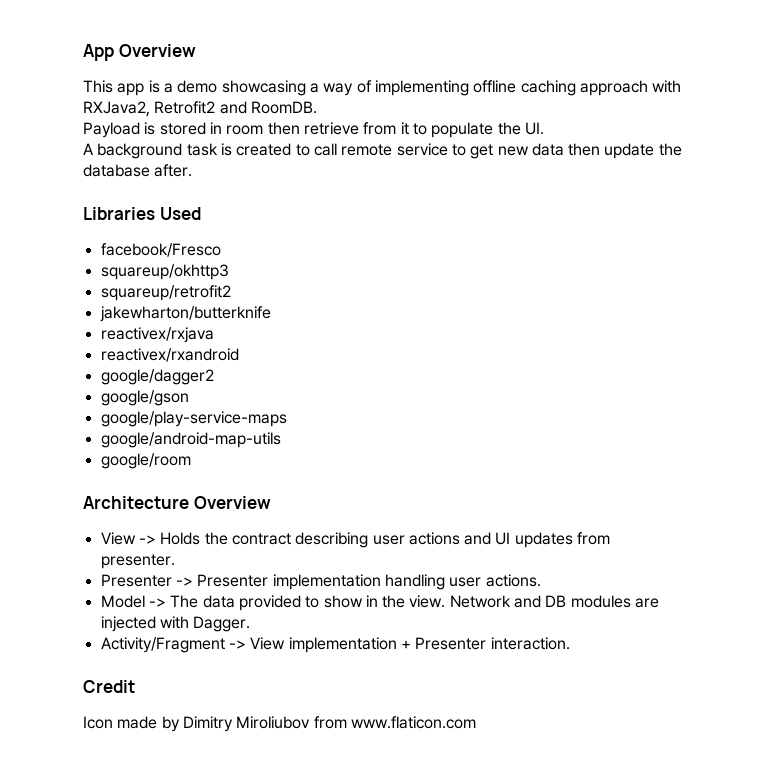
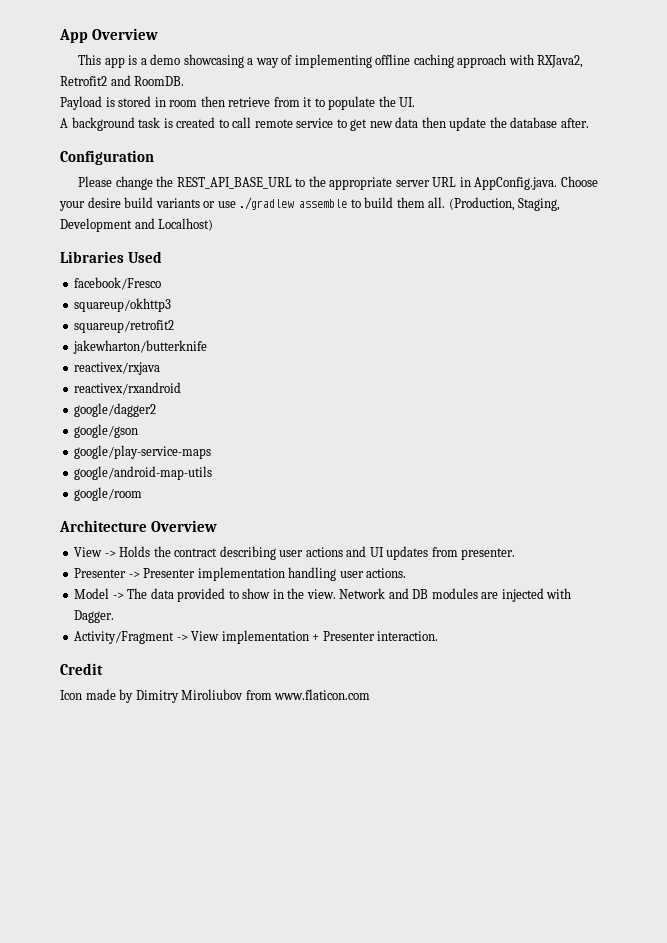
(193, 170) none -> [60,150,154,165] [78,176,598,190] [59,197,561,211] [60,218,214,232] // Configuration // Please change the REST_API_BASE_URL to the appropriate server URL in AppConfig.java. Choose your desire build variants or use ./gradlew assemble to build them all. (Production, Staging, Development and Localhost)

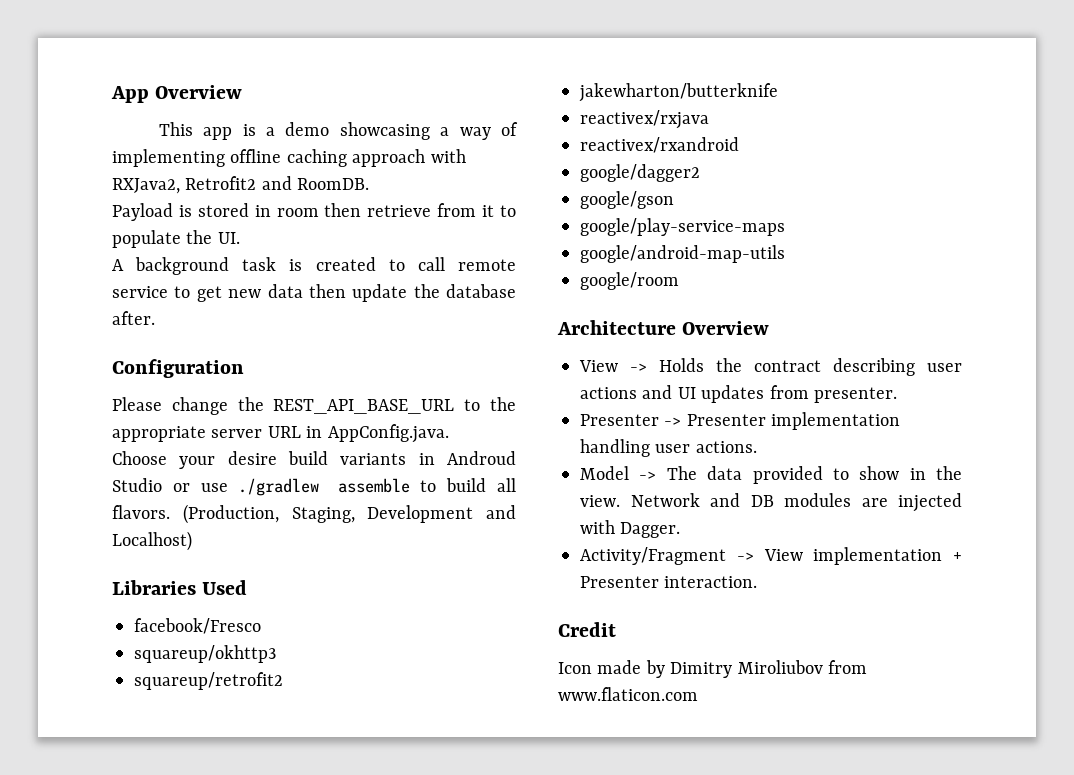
(558, 183) none -> (449, 433) //
(200, 203) none -> [418,451,516,465] [112,478,162,492] in Androud Studio
[396,197,446,208] them all. -> [497,478,516,492] [112,505,170,519] all flavors.

